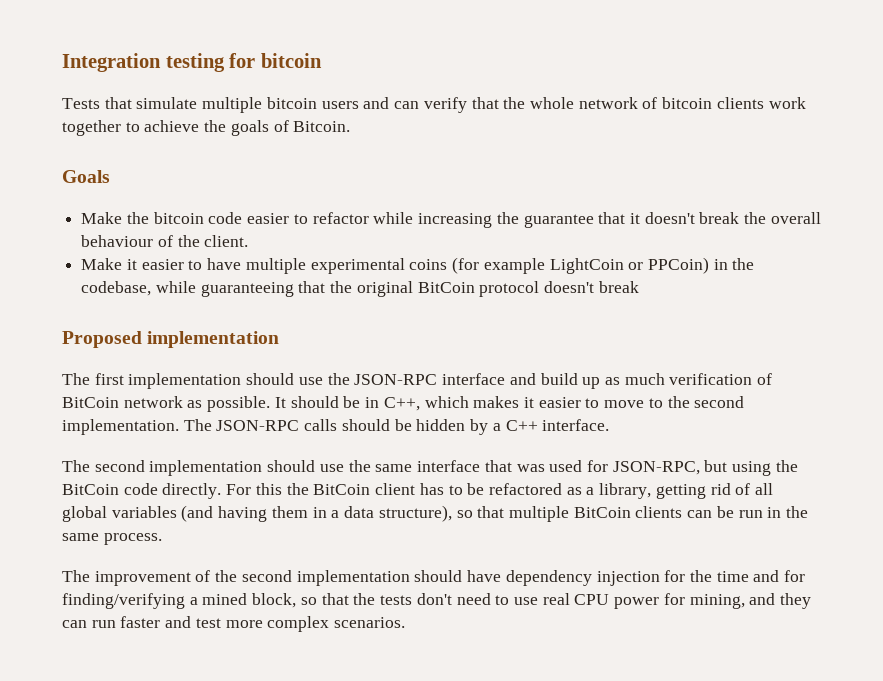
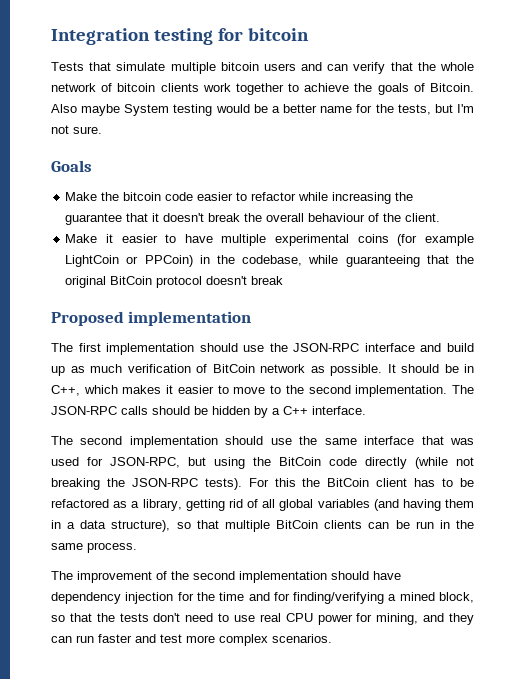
(351, 126) none -> [51,104,474,116] [51,125,102,134] Also maybe System testing would be a better name for the tests, but I'm not sure.
[162,483,222,499] directly. -> [365,457,474,469] [51,478,242,490] directly (while not breaking the JSON-RPC tests).

